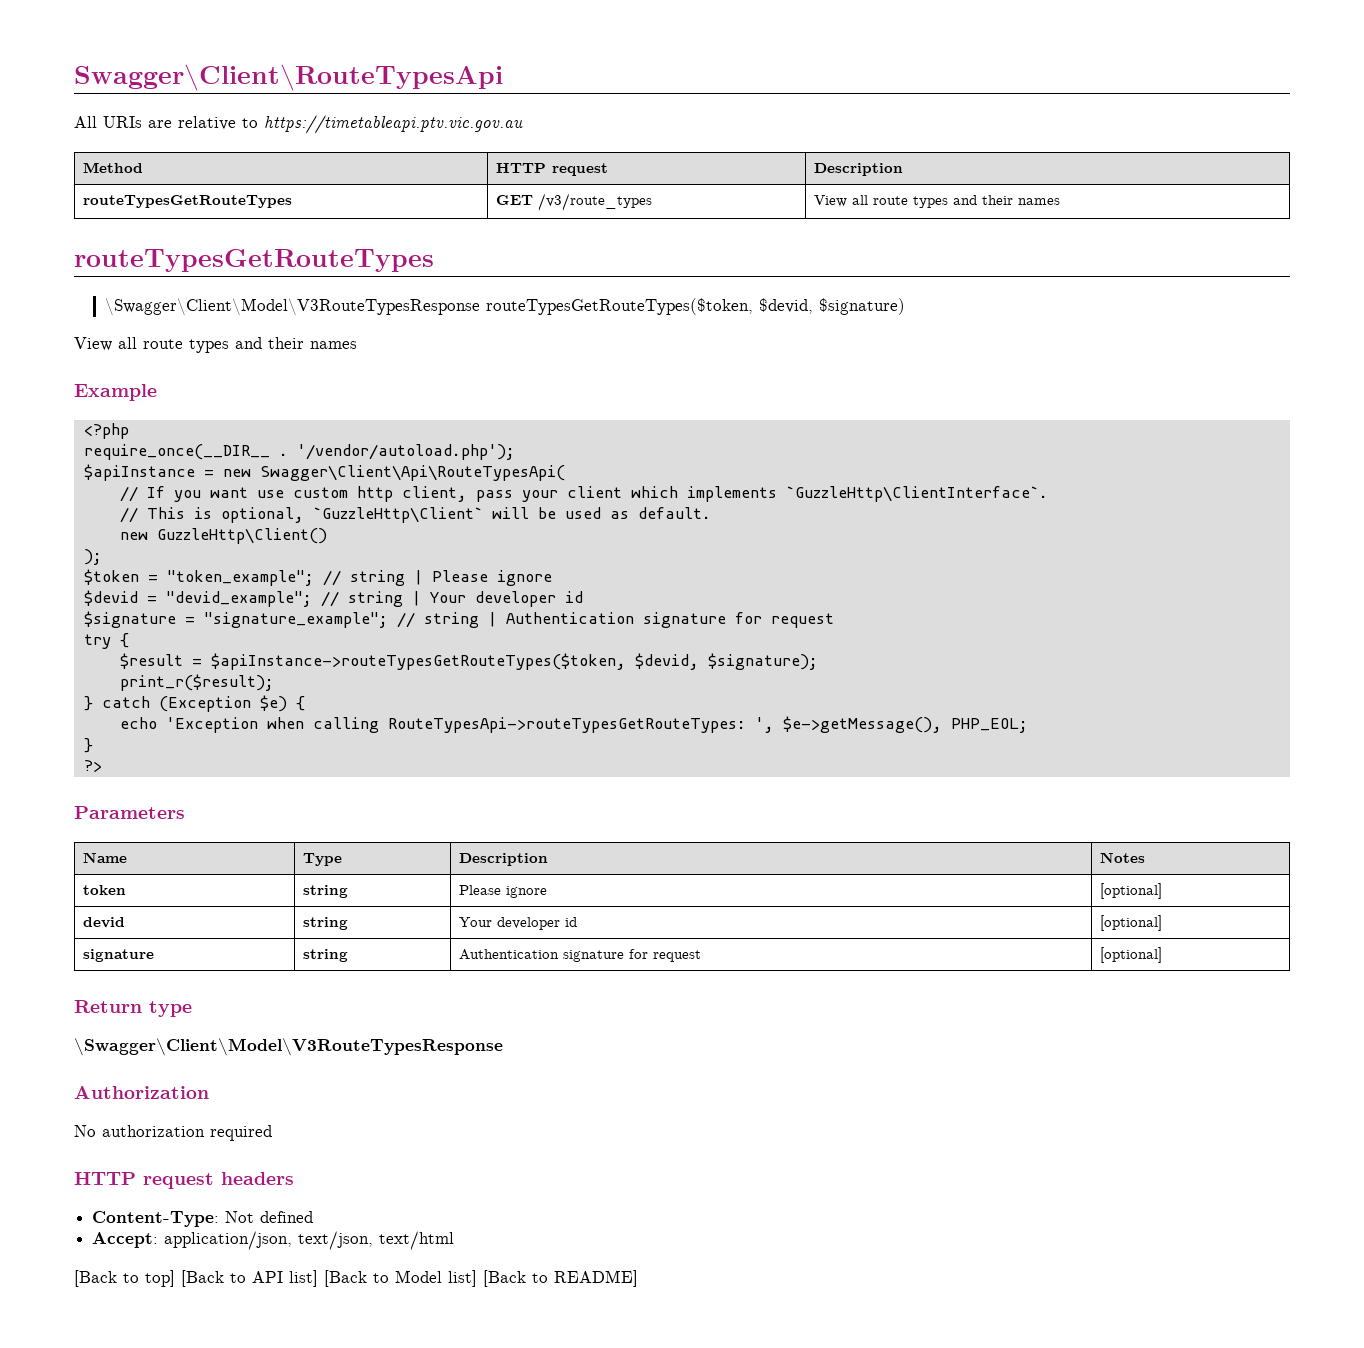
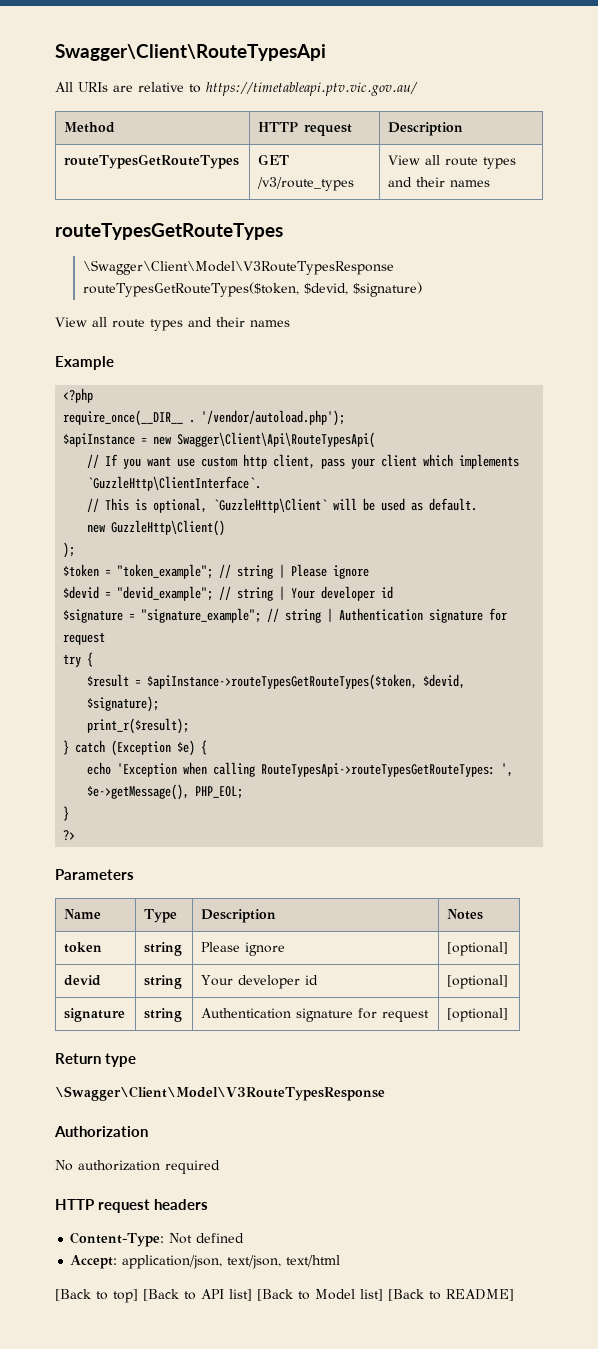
[264,115,523,134] https://timetableapi.ptv.vic.gov.au -> [206,82,418,96] https://timetableapi.ptv.vic.gov.au/

